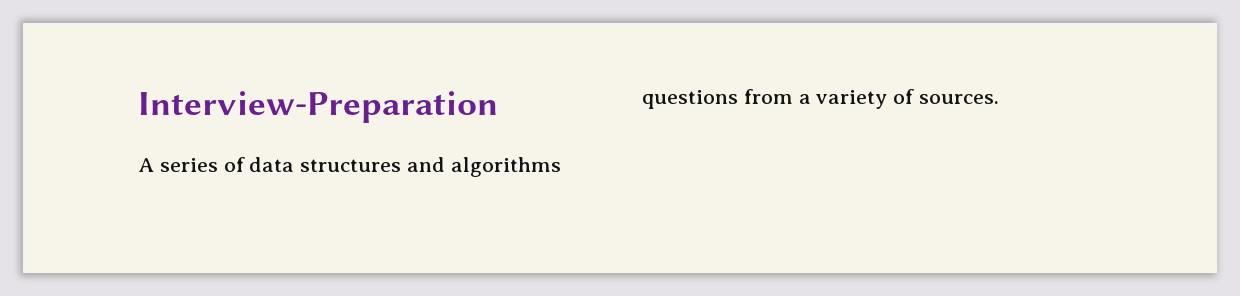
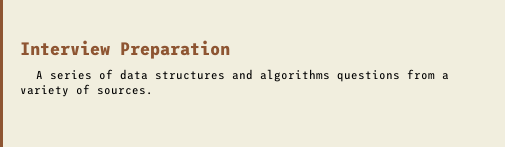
[138,91,498,123] Interview-Preparation -> [20,40,230,59] Interview Preparation

